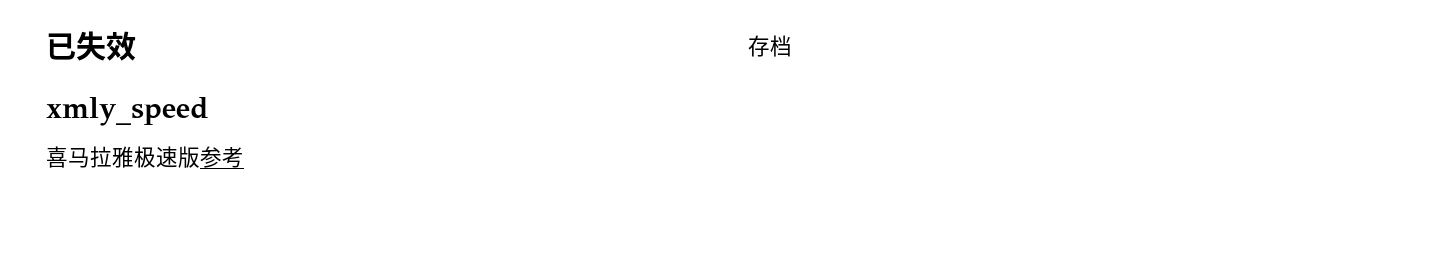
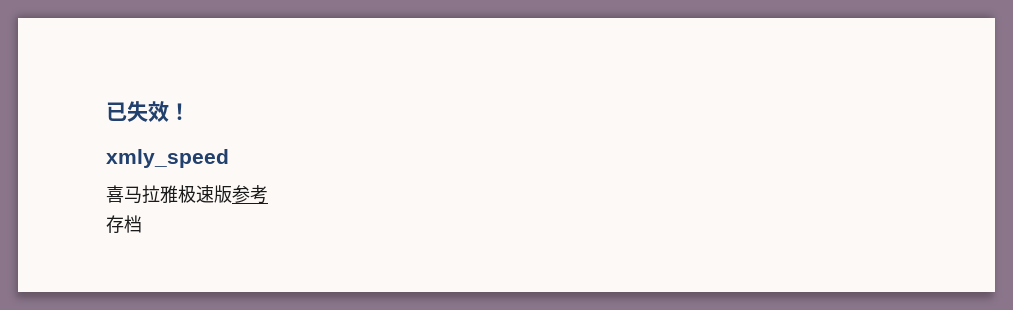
(136, 46) none -> [169,103,190,120] ！

